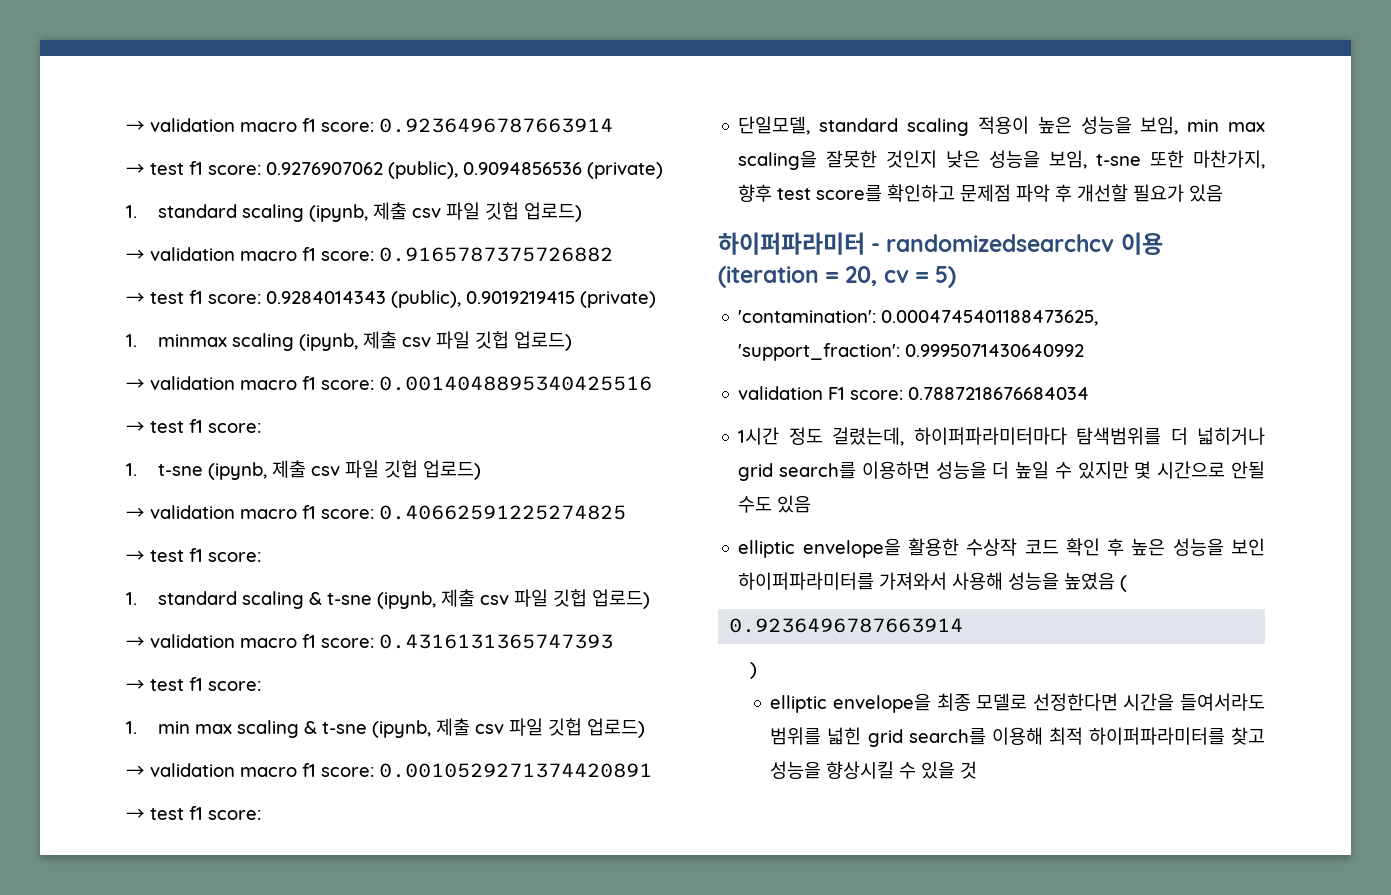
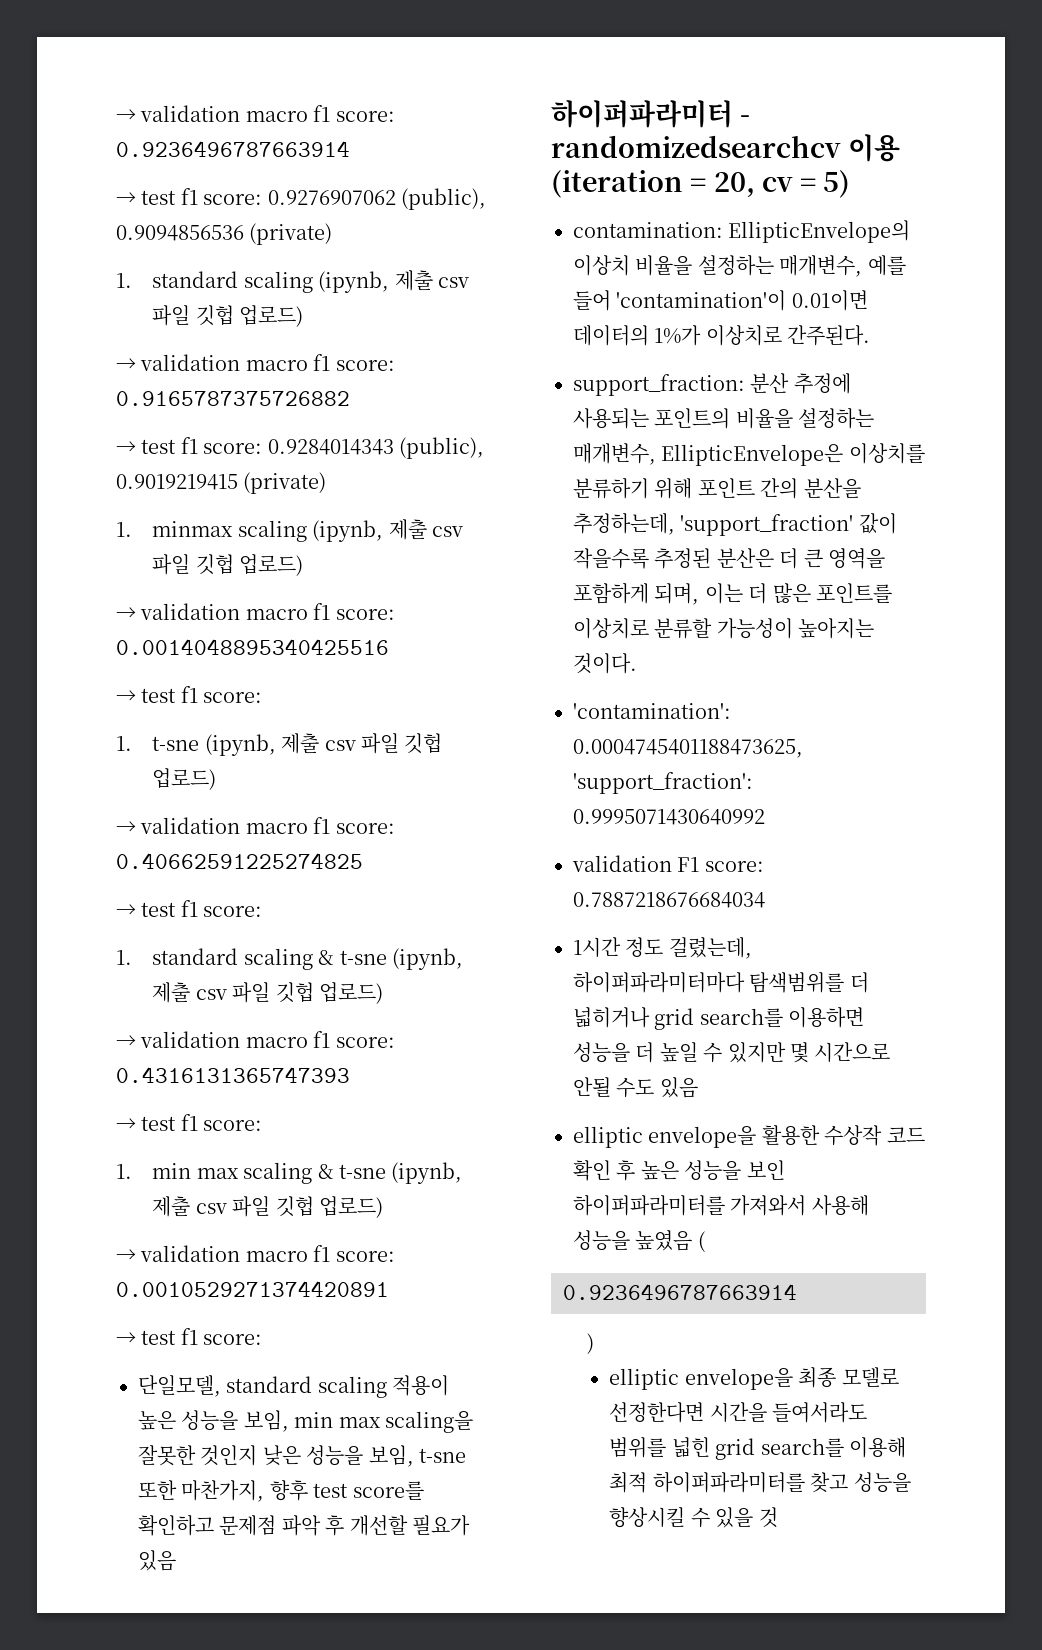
(957, 277) none -> [573,220,911,243] [573,255,906,277] [573,290,868,311] [573,325,871,346] [573,373,851,396] [573,408,875,429] [573,443,925,466] [573,478,861,499] [573,513,897,536] [573,548,885,569] [573,583,892,605] [573,618,875,639] [573,653,637,674] // contamination: EllipticEnvelope의 이상치 비율을 설정하는 매개변수, 예를 들어 'contamination'이 0.01이면 데이터의 1%가 이상치로 간주된다. // support_fraction: 분산 추정에 사용되는 포인트의 비율을 설정하는 매개변수, EllipticEnvelope은 이상치를 분류하기 위해 포인트 간의 분산을 추정하는데, 'support_fraction' 값이 작을수록 추정된 분산은 더 큰 영역을 포함하게 되며, 이는 더 많은 포인트를 이상치로 분류할 가능성이 높아지는 것이다.

